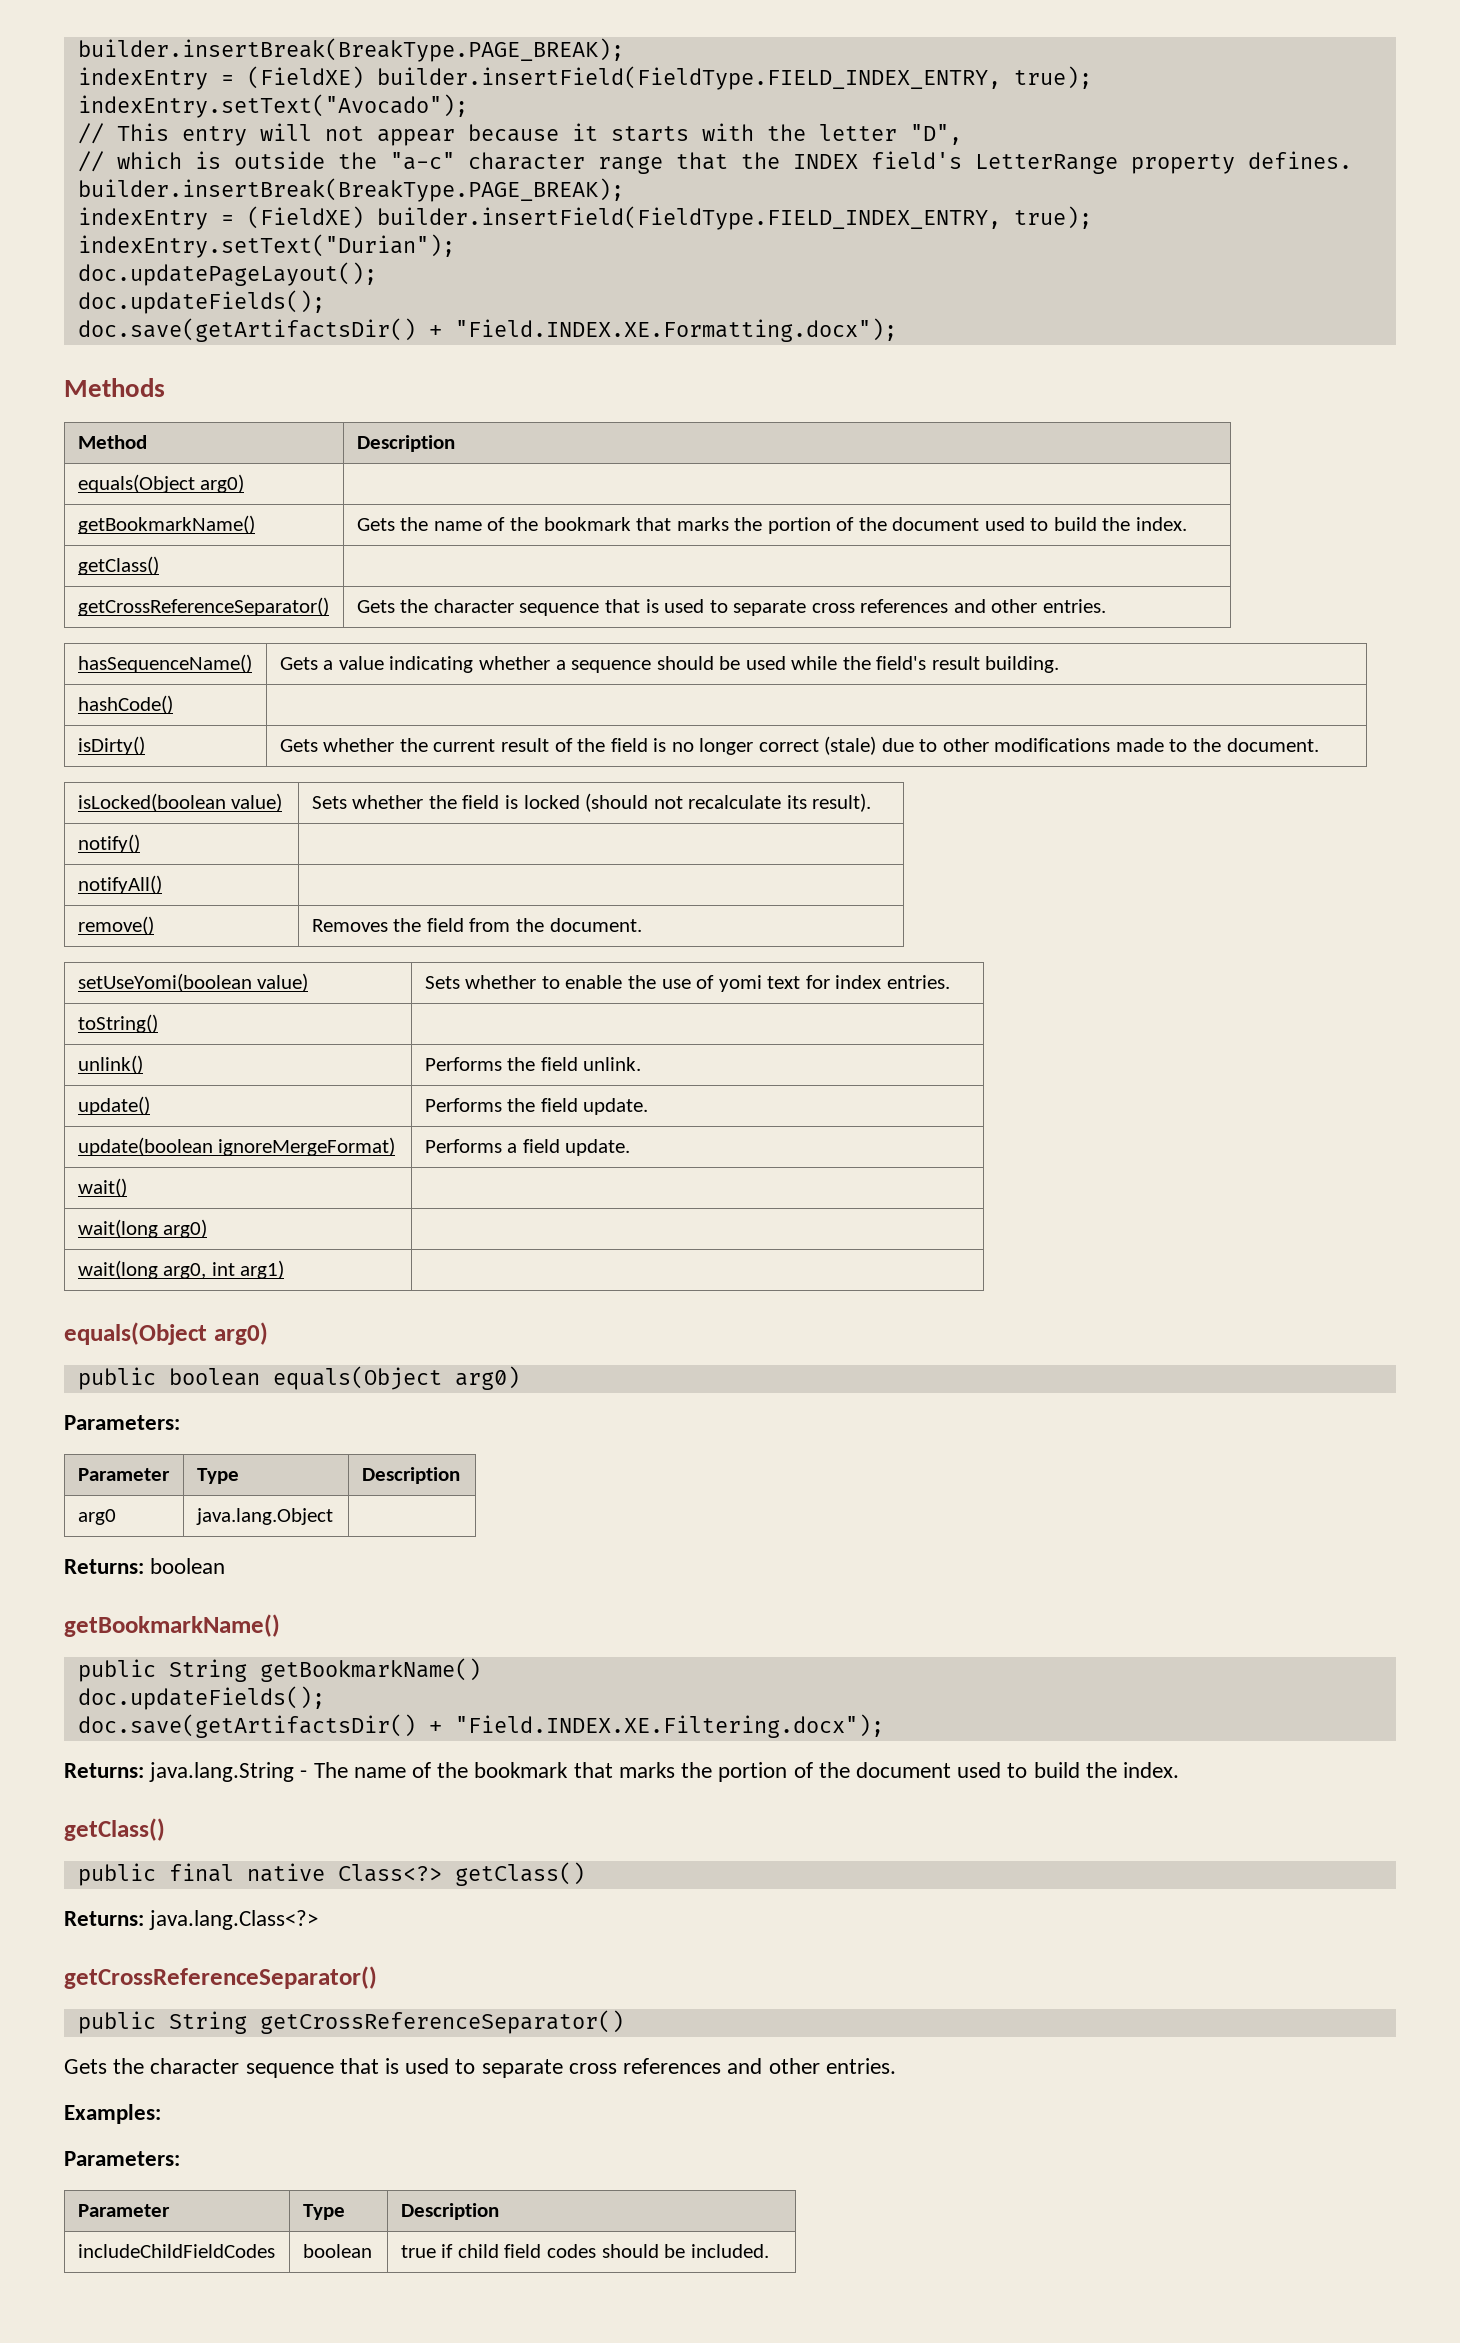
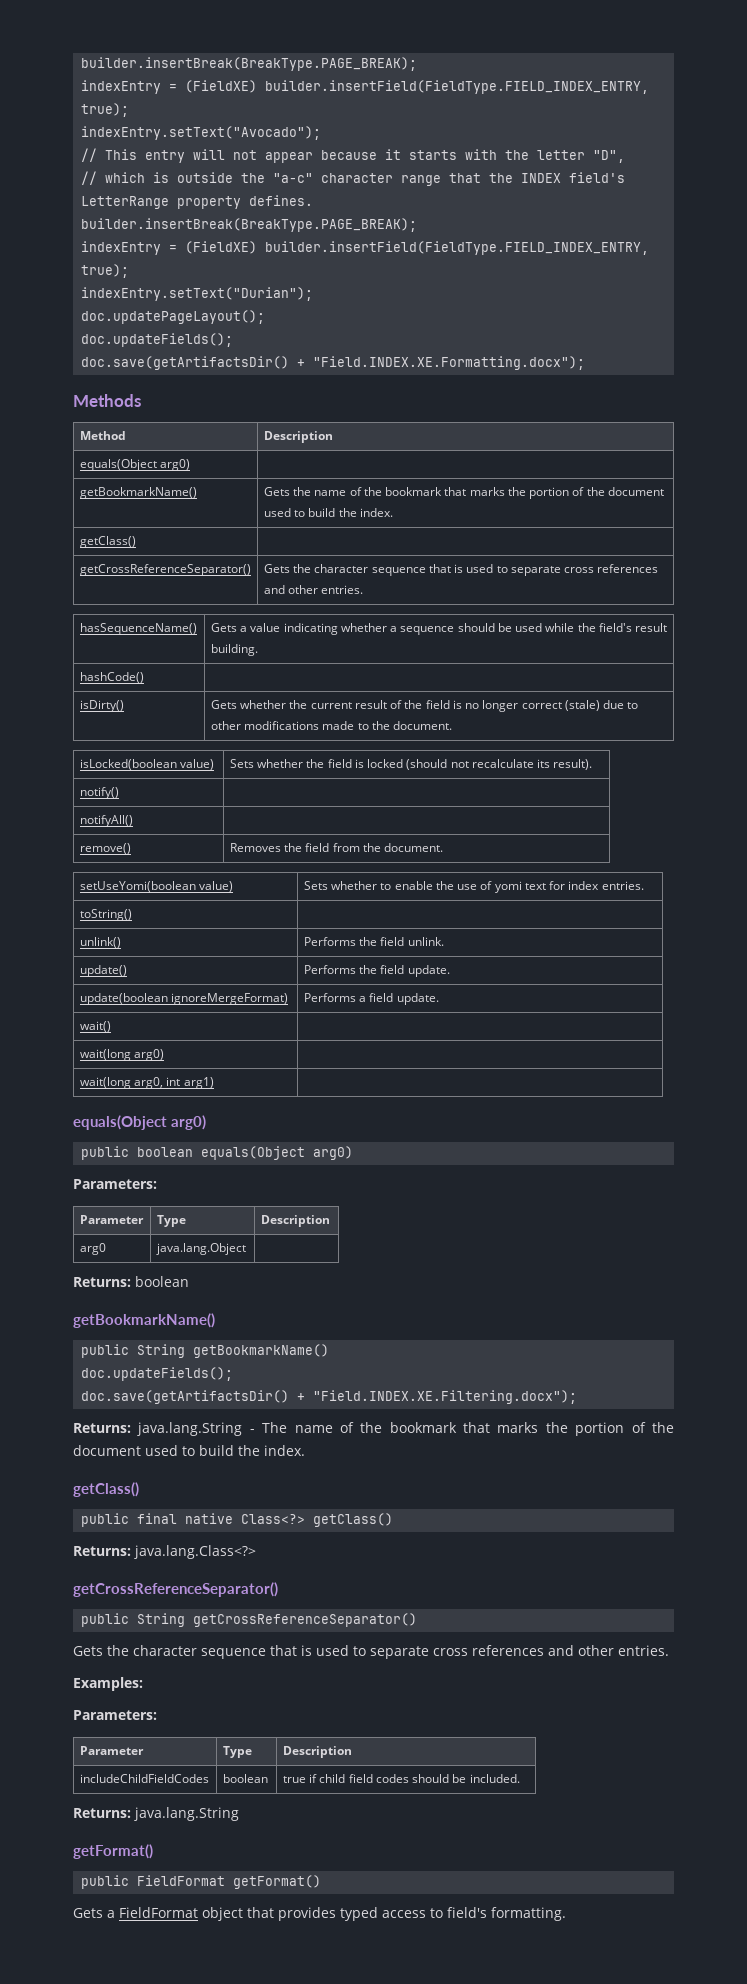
(769, 2251) none -> [73,1807,239,1821] [73,1844,153,1859] [81,1875,322,1889] [73,1907,566,1921] // Returns: java.lang.String // getFormat() // public FieldFormat getFormat() // Gets a FieldFormat object that provides typed access to field's formatting.

